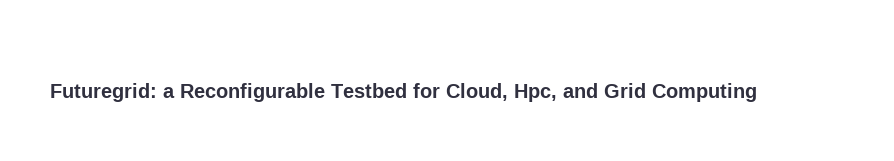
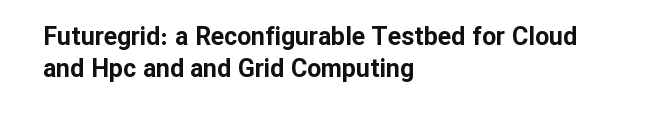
[446,83,557,102] Cloud, Hpc, -> [511,26,577,45] [43,58,184,82] Cloud and Hpc and

